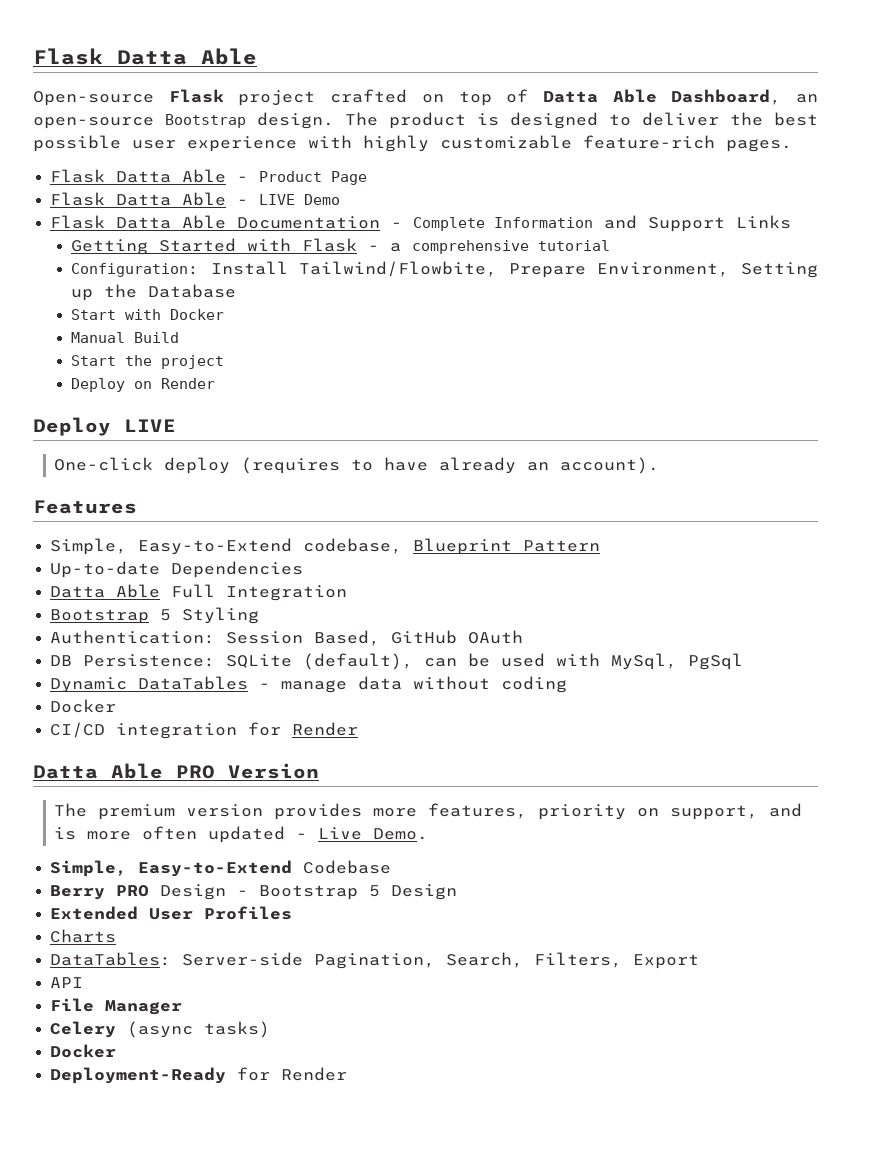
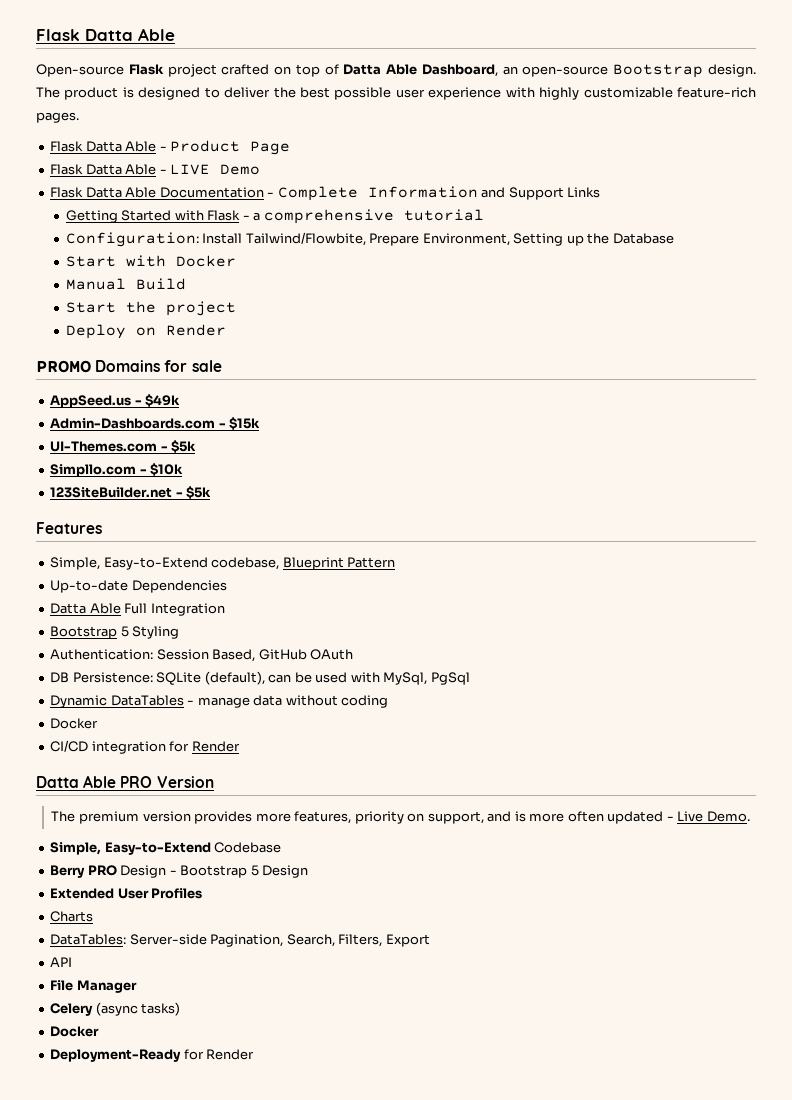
[33,417,176,436] [54,457,660,474] Deploy LIVE // One-click deploy (requires to have already an account). -> [36,360,222,373] [50,394,181,408] [50,417,261,430] [50,440,197,453] [50,463,184,477] [50,486,212,499] PROMO Domains for sale // AppSeed.us - $49k // Admin-Dashboards.com - $15k // UI-Themes.com - $5k // Simpllo.com - $10k // 123SiteBuilder.net - $5k

